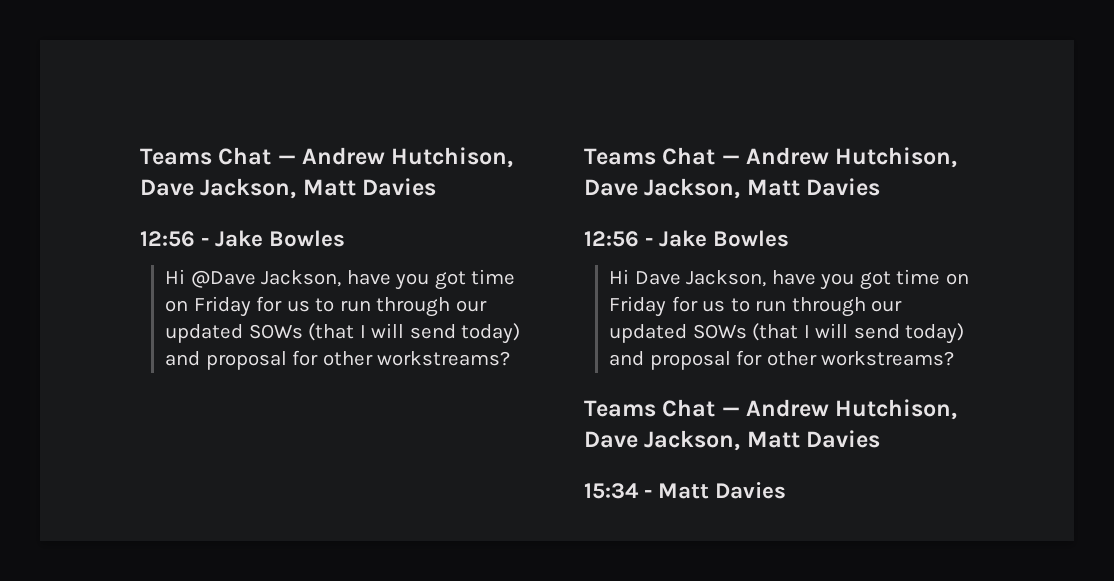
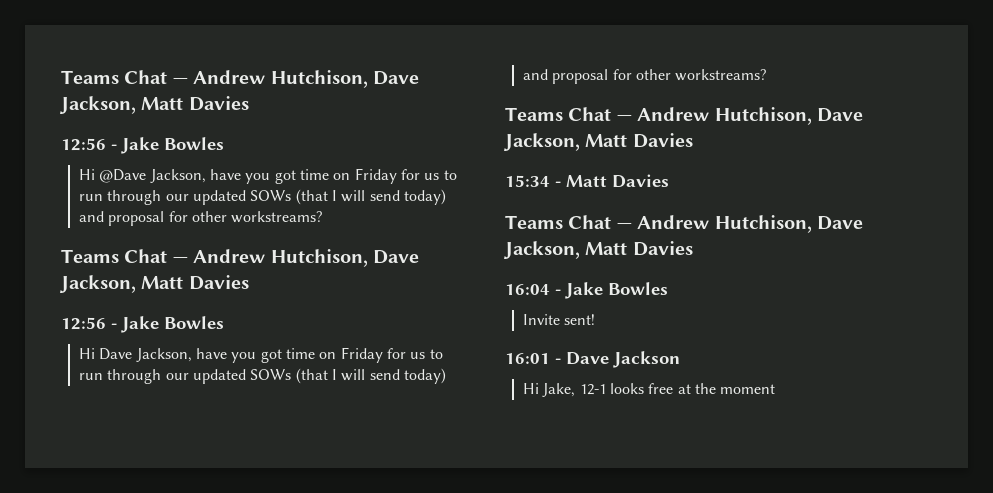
(787, 490) none -> [505,215,863,233] [503,241,693,259] [505,282,668,299] [523,314,596,325] [505,351,680,368] [523,383,776,397] // Teams Chat — Andrew Hutchison, Dave Jackson, Matt Davies // 16:04 - Jake Bowles // Invite sent! // 16:01 - Dave Jackson // Hi Jake, 12-1 looks free at the moment

